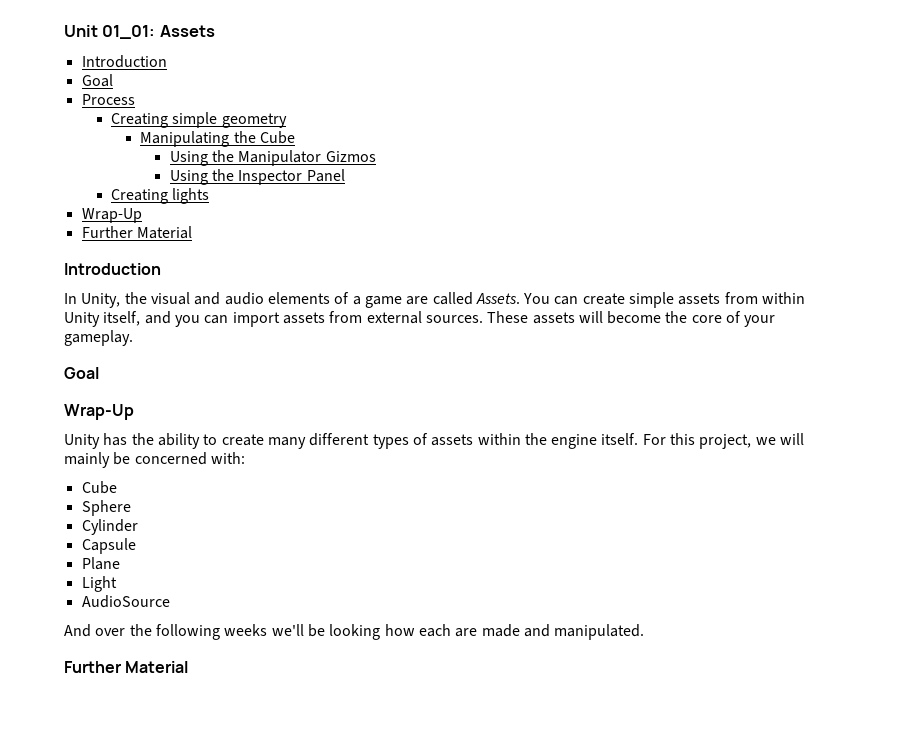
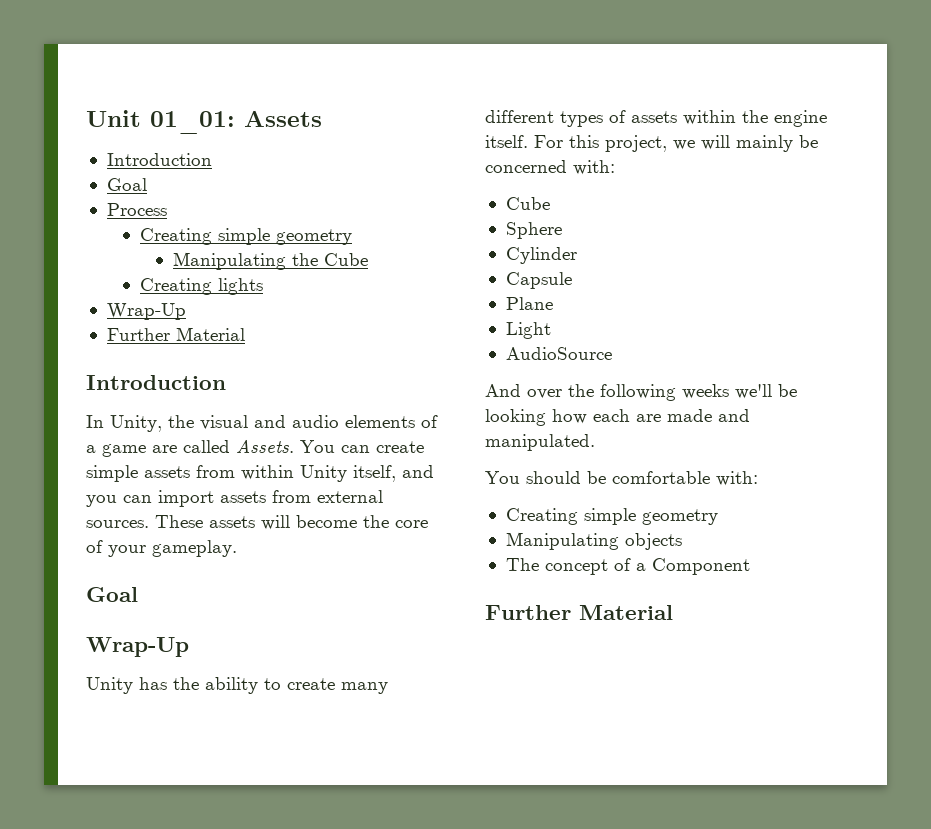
[169,150,376,166] [169,169,345,185] // Using the Manipulator Gizmos // Using the Inspector Panel -> (368, 259) none
(645, 632) none -> [485,471,758,486] [505,508,718,525] [505,532,682,550] [505,558,750,575] // You should be comfortable with: // Creating simple geometry // Manipulating objects // The concept of a Component

